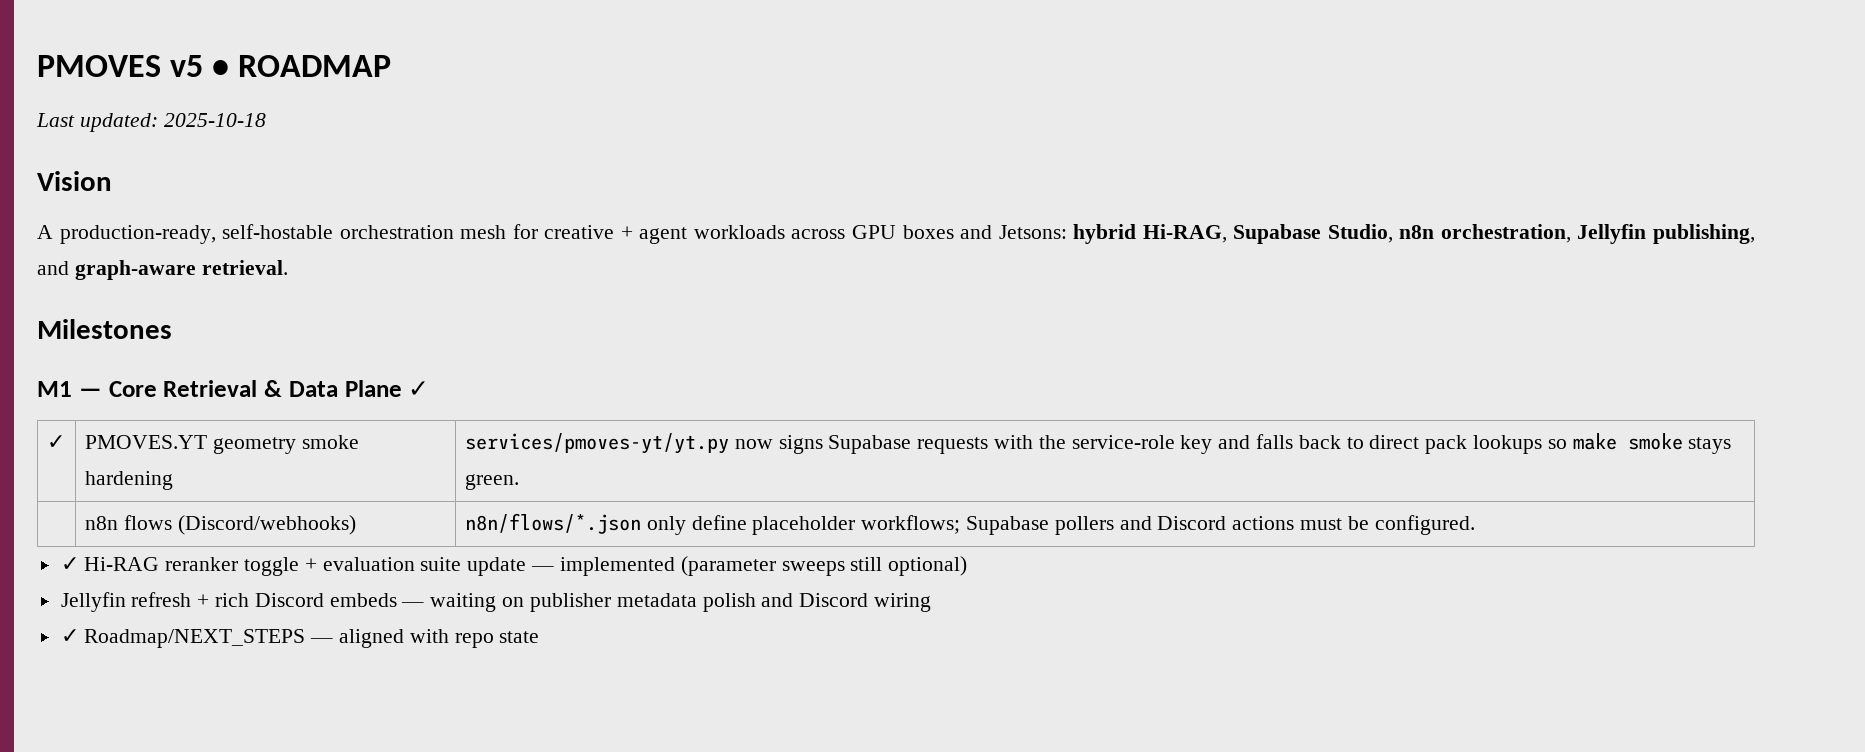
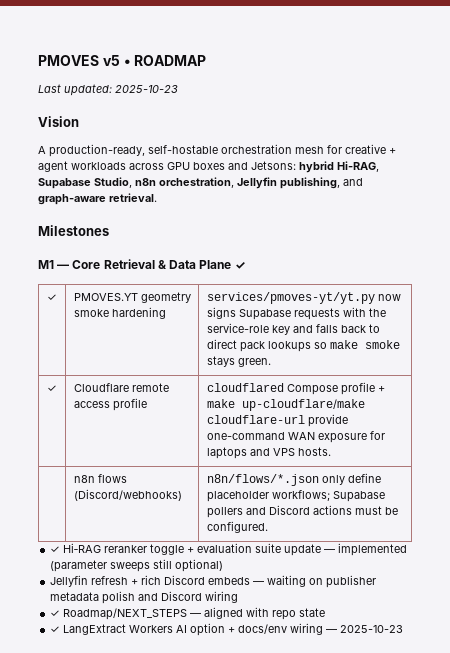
[163,113,266,127] 2025-10-18 -> [115,85,178,93] 2025-10-23
(519, 482) none -> [46,385,57,392] [73,383,169,392] [73,398,147,411] [206,382,385,395] [206,399,365,411] [206,414,348,427] [206,431,385,443] [206,447,331,459] // ✓ | Cloudflare remote access profile | cloudflared Compose profile + make up-cloudflare/make cloudflare-url provide one-command WAN exposure for laptops and VPS hosts.
(540, 637) none -> [50,623,404,636] // ✓ LangExtract Workers AI option + docs/env wiring — 2025-10-23

